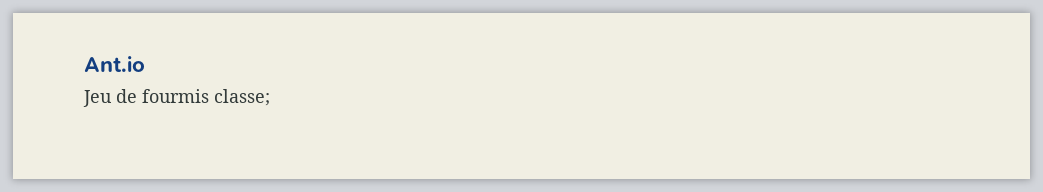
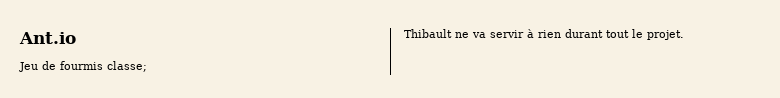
(270, 97) none -> [404,29,684,40] // Thibault ne va servir à rien durant tout le projet.

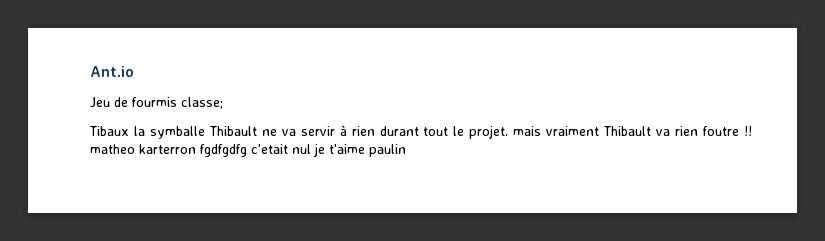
(147, 66) none -> [89,126,205,139] Tibaux la symballe
(684, 35) none -> [513,126,753,136] [90,143,406,157] mais vraiment Thibault va rien foutre !! matheo karterron fgdfgdfg c'etait nul je t'aime paulin

